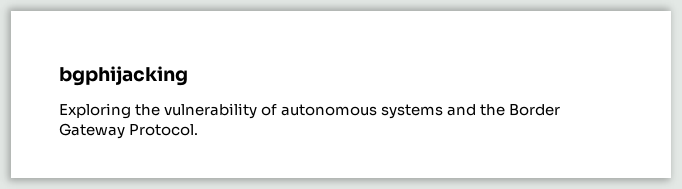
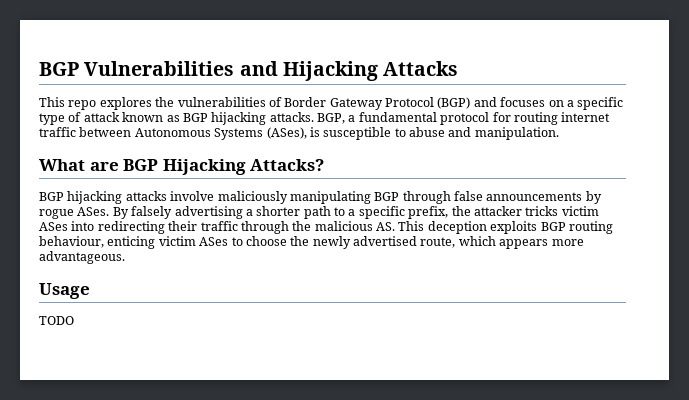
[59,66,188,86] [59,103,561,119] [59,123,199,139] bgphijacking // Exploring the vulnerability of autonomous systems and the Border Gateway Protocol. -> [39,61,459,81] [39,97,624,110] [39,112,611,125] [39,127,559,140] [39,159,325,175] [39,191,602,204] [39,206,599,219] [39,221,613,234] [39,236,584,249] [39,251,125,264] [39,283,90,299] [39,316,74,325] BGP Vulnerabilities and Hijacking Attacks // This repo explores the vulnerabilities of Border Gateway Protocol (BGP) and focuses on a specific type of attack known as BGP hijacking attacks. BGP, a fundamental protocol for routing internet traffic between Autonomous Systems (ASes), is susceptible to abuse and manipulation. // What are BGP Hijacking Attacks? // BGP hijacking attacks involve maliciously manipulating BGP through false announcements by rogue ASes. By falsely advertising a shorter path to a specific prefix, the attacker tricks victim ASes into redirecting their traffic through the malicious AS. This deception exploits BGP routing behaviour, enticing victim ASes to choose the newly advertised route, which appears more advantageous. // Usage // TODO

